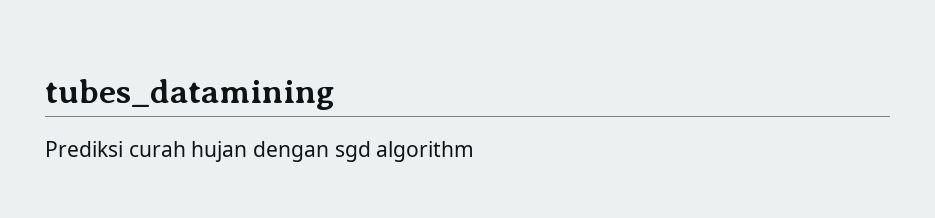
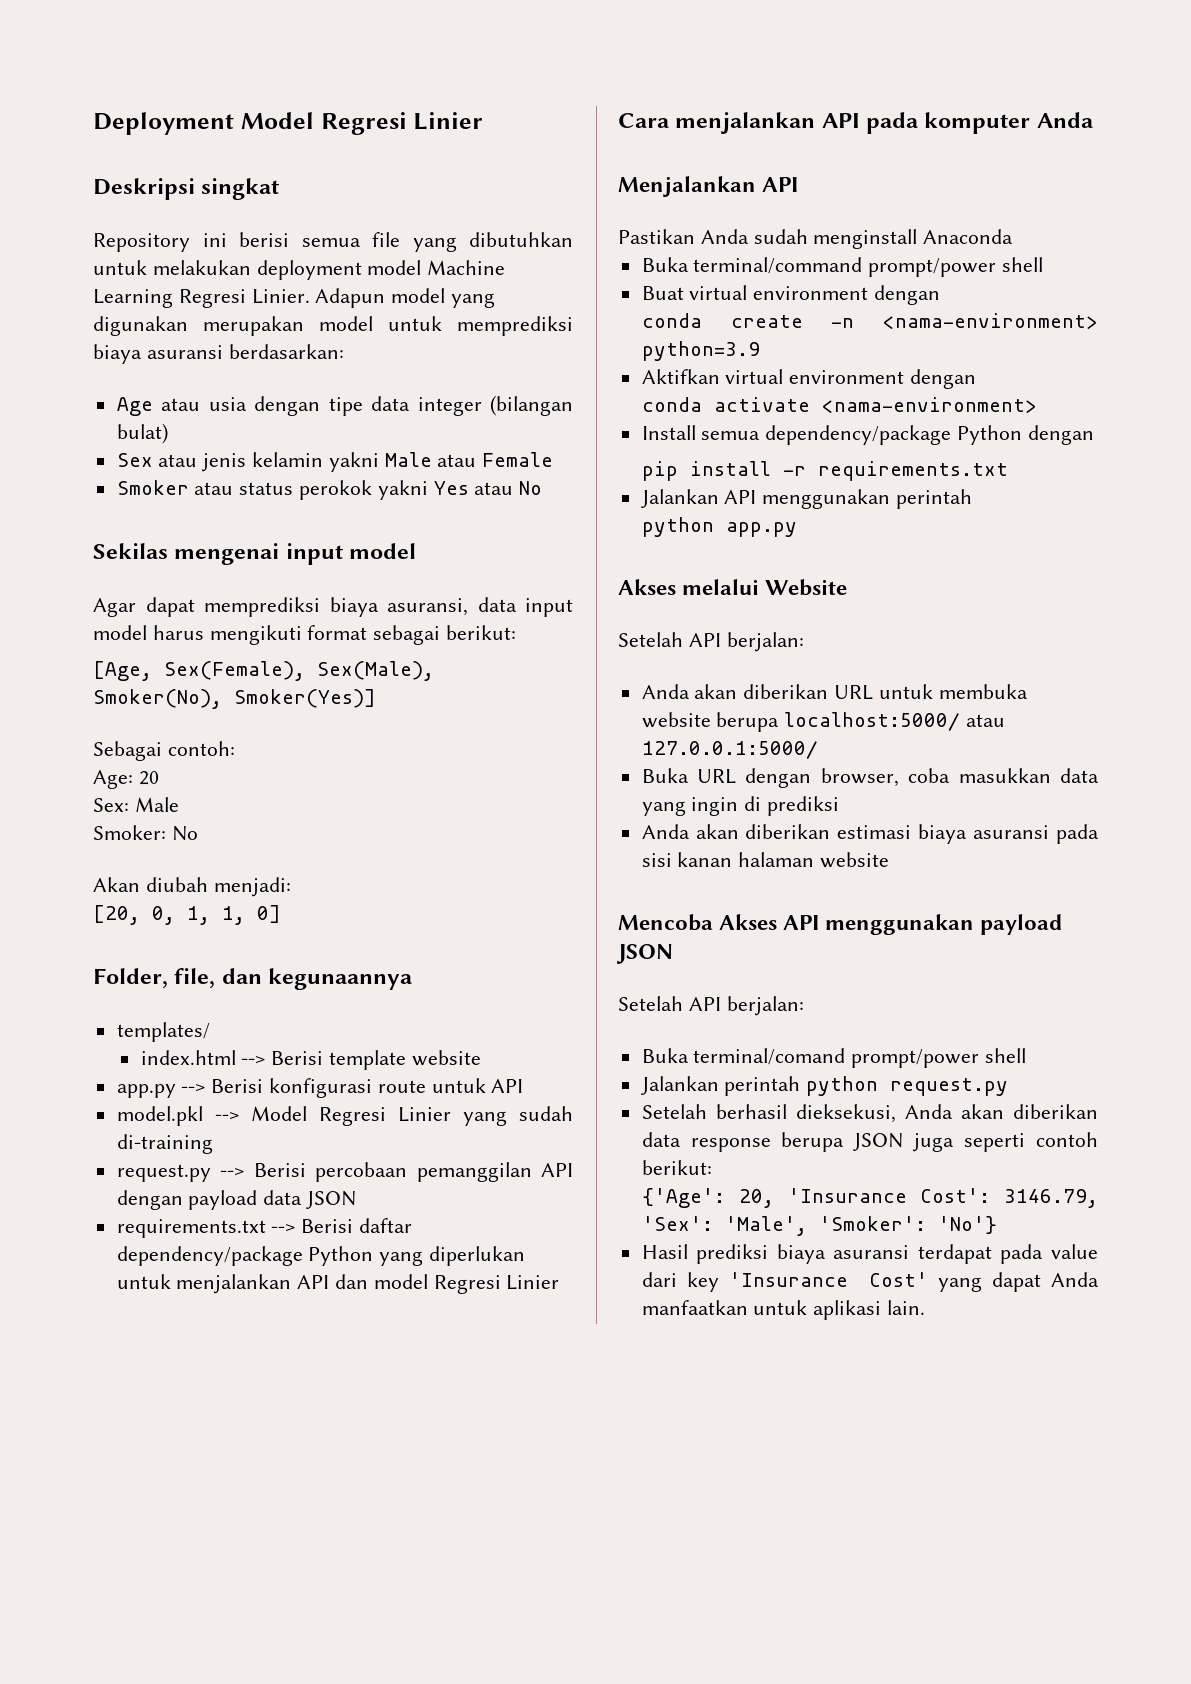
[45,79,335,110] [45,141,475,162] tubes_datamining // Prediksi curah hujan dengan sgd algorithm -> [93,112,484,135] [93,178,280,200] [93,232,573,252] [93,260,506,280] [93,288,496,308] [93,316,573,336] [93,344,344,364] [116,395,573,416] [116,423,168,444] [116,452,554,472] [116,480,543,500] [93,543,417,565] [93,597,573,617] [93,625,517,645] [93,661,434,681] [93,689,376,709] [93,741,235,761] [93,770,159,789] [93,797,179,812] [93,825,198,841] [93,877,291,897] [93,905,281,925] [93,968,413,990] [116,1022,210,1042] [140,1050,481,1070] [116,1078,524,1098] [116,1106,573,1126] [116,1134,213,1154] [116,1162,573,1182] [116,1190,357,1210] [116,1218,413,1238] [116,1246,526,1266] [116,1274,560,1294] [618,112,1093,134] [618,176,799,197] [618,229,1014,249] [641,257,1044,277] [641,285,941,305] [641,313,1098,329] [641,341,760,361] [641,369,977,389] [641,397,1037,413] [641,425,1094,445] [641,461,1008,481] [640,489,973,509] [641,517,797,537] [618,579,848,596] [618,632,804,652] [641,684,1028,700] [641,712,1006,732] [641,741,818,759] [641,768,1099,788] [641,796,840,816] [641,824,1099,844] [641,852,890,868] [618,914,1063,935] [616,944,673,964] [618,996,804,1016] [641,1048,1027,1068] [640,1076,1009,1096] [641,1104,1098,1123] [641,1132,1098,1152] [641,1160,712,1175] [641,1188,1098,1208] [641,1216,997,1236] [641,1244,1098,1264] [641,1272,1099,1292] [641,1300,926,1320] Deployment Model Regresi Linier // Deskripsi singkat // Repository ini berisi semua file yang dibutuhkan untuk melakukan deployment model Machine Learning Regresi Linier. Adapun model yang digunakan merupakan model untuk memprediksi biaya asuransi berdasarkan: // Age atau usia dengan tipe data integer (bilangan bulat) // Sex atau jenis kelamin yakni Male atau Female // Smoker atau status perokok yakni Yes atau No // Sekilas mengenai input model // Agar dapat memprediksi biaya asuransi, data input model harus mengikuti format sebagai berikut: // [Age, Sex(Female), Sex(Male), Smoker(No), Smoker(Yes)] // Sebagai contoh: // Age: 20 // Sex: Male // Smoker: No // Akan diubah menjadi: // [20, 0, 1, 1, 0] // Folder, file, dan kegunaannya // templates/ // index.html --> Berisi template website // app.py --> Berisi konfigurasi route untuk API // model.pkl --> Model Regresi Linier yang sudah di-training // request.py --> Berisi percobaan pemanggilan API dengan payload data JSON // requirements.txt --> Berisi daftar dependency/package Python yang diperlukan untuk menjalankan API dan model Regresi Linier // Cara menjalankan API pada komputer Anda // Menjalankan API // Pastikan Anda sudah menginstall Anaconda // Buka terminal/command prompt/power shell // Buat virtual environment dengan // conda create -n <nama-environment> python=3.9 // Aktifkan virtual environment dengan // conda activate <nama-environment> // Install semua dependency/package Python dengan // pip install -r requirements.txt // Jalankan API menggunakan perintah // python app.py // Akses melalui Website // Setelah API berjalan: // Anda akan diberikan URL untuk membuka website berupa localhost:5000/ atau 127.0.0.1:5000/ // Buka URL dengan browser, coba masukkan data yang ingin di prediksi // Anda akan diberikan estimasi biaya asuransi pada sisi kanan halaman website // Mencoba Akses API menggunakan payload JSON // Setelah API berjalan: // Buka terminal/comand prompt/power shell // Jalankan perintah python request.py // Setelah berhasil dieksekusi, Anda akan diberikan data response berupa JSON juga seperti contoh berikut: // {'Age': 20, 'Insurance Cost': 3146.79, 'Sex': 'Male', 'Smoker': 'No'} // Hasil prediksi biaya asuransi terdapat pada value dari key 'Insurance Cost' yang dapat Anda manfaatkan untuk aplikasi lain.

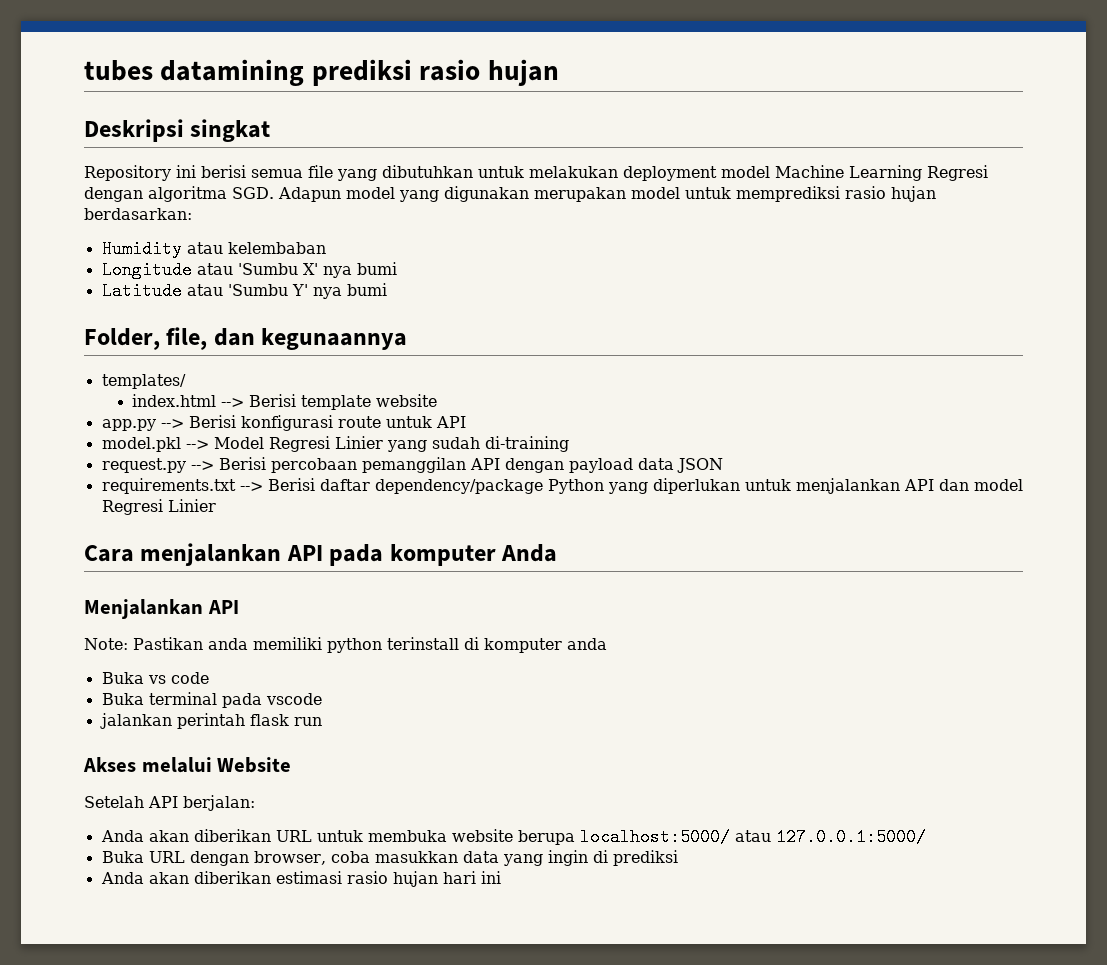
[93,112,484,135] Deployment Model Regresi Linier -> [84,59,559,86] tubes datamining prediksi rasio hujan
[251,289,310,304] Linier. -> [84,186,274,202] dengan algoritma SGD.
[93,344,223,364] biaya asuransi -> [845,186,936,202] rasio hujan
[116,395,573,416] [116,423,168,444] [116,452,554,472] [116,480,543,500] [93,543,417,565] [93,597,573,617] [93,625,517,645] [93,661,434,681] [93,689,376,709] [93,741,235,761] [93,770,159,789] [93,797,179,812] [93,825,198,841] [93,877,291,897] [93,905,281,925] Age atau usia dengan tipe data integer (bilangan bulat) // Sex atau jenis kelamin yakni Male atau Female // Smoker atau status perokok yakni Yes atau No // Sekilas mengenai input model // Agar dapat memprediksi biaya asuransi, data input model harus mengikuti format sebagai berikut: // [Age, Sex(Female), Sex(Male), Smoker(No), Smoker(Yes)] // Sebagai contoh: // Age: 20 // Sex: Male // Smoker: No // Akan diubah menjadi: // [20, 0, 1, 1, 0] -> [101,240,326,258] [101,261,397,279] [101,282,387,300] Humidity atau kelembaban // Longitude atau 'Sumbu X' nya bumi // Latitude atau 'Sumbu Y' nya bumi
[618,229,1014,249] [641,257,1044,277] [641,285,941,305] [641,313,1098,329] [641,341,760,361] [641,369,977,389] [641,397,1037,413] [641,425,1094,445] [641,461,1008,481] [640,489,973,509] [641,517,797,537] Pastikan Anda sudah menginstall Anaconda // Buka terminal/command prompt/power shell // Buat virtual environment dengan // conda create -n <nama-environment> python=3.9 // Aktifkan virtual environment dengan // conda activate <nama-environment> // Install semua dependency/package Python dengan // pip install -r requirements.txt // Jalankan API menggunakan perintah // python app.py -> [84,637,607,653] [101,672,209,684] [101,692,322,708] [99,713,322,729] Note: Pastikan anda memiliki python terinstall di komputer anda // Buka vs code // Buka terminal pada vscode // jalankan perintah flask run
[918,824,1099,844] [641,852,890,868] [618,914,1063,935] [616,944,673,964] [618,996,804,1016] [641,1048,1027,1068] [640,1076,1009,1096] [641,1104,1098,1123] [641,1132,1098,1152] [641,1160,712,1175] [641,1188,1098,1208] [641,1216,997,1236] [641,1244,1098,1264] [641,1272,1099,1292] [641,1300,926,1320] biaya asuransi pada sisi kanan halaman website // Mencoba Akses API menggunakan payload JSON // Setelah API berjalan: // Buka terminal/comand prompt/power shell // Jalankan perintah python request.py // Setelah berhasil dieksekusi, Anda akan diberikan data response berupa JSON juga seperti contoh berikut: // {'Age': 20, 'Insurance Cost': 3146.79, 'Sex': 'Male', 'Smoker': 'No'} // Hasil prediksi biaya asuransi terdapat pada value dari key 'Insurance Cost' yang dapat Anda manfaatkan untuk aplikasi lain. -> [346,871,501,887] rasio hujan hari ini

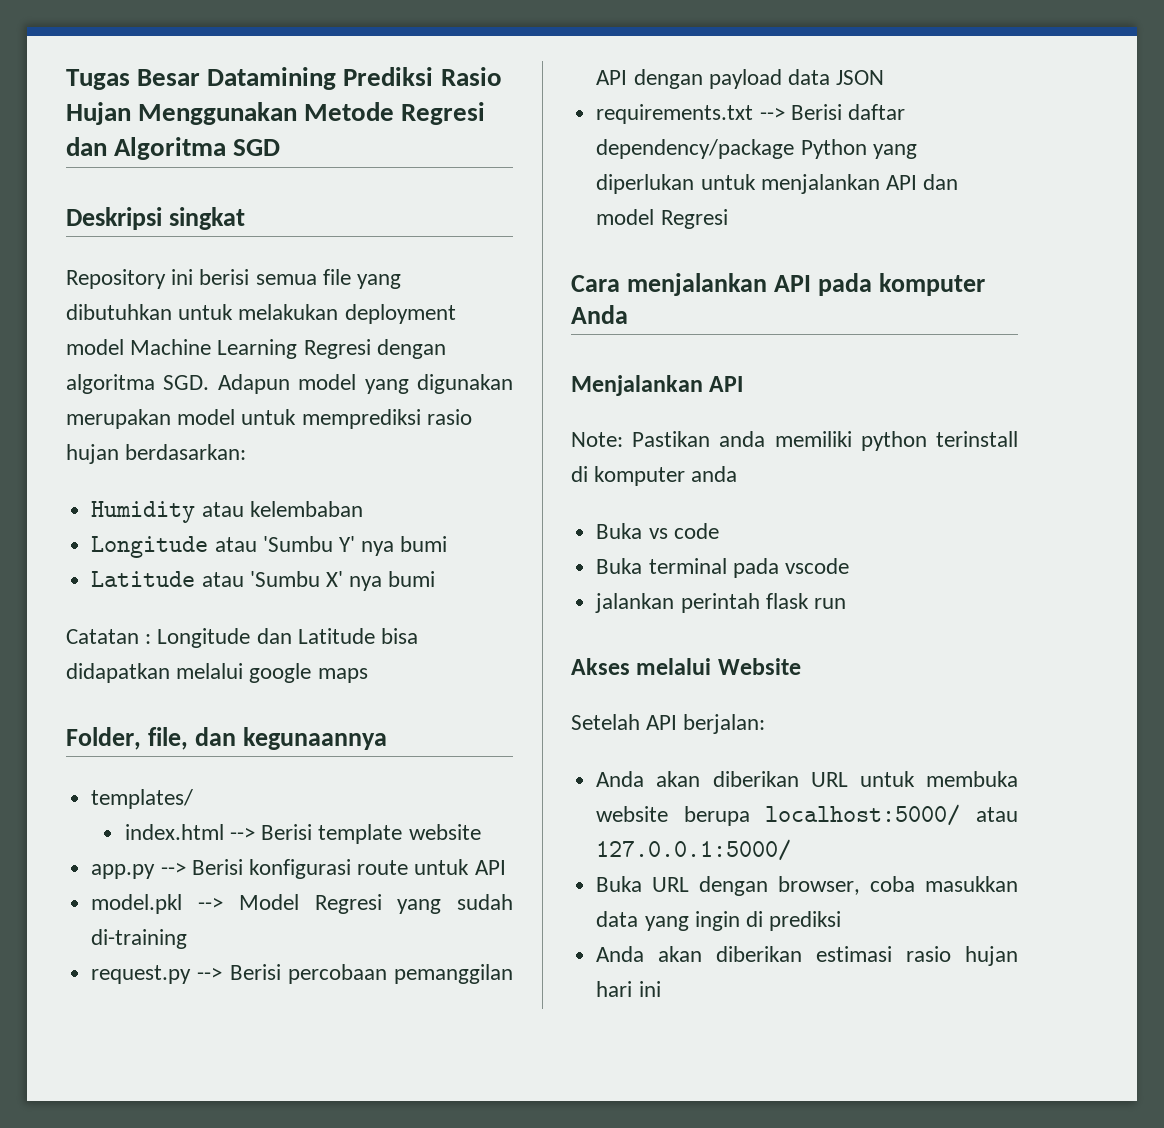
[84,59,559,86] tubes datamining prediksi rasio hujan -> [66,67,502,90] [66,102,486,125] [66,137,281,160] Tugas Besar Datamining Prediksi Rasio Hujan Menggunakan Metode Regresi dan Algoritma SGD
[302,263,318,275] X' -> [338,536,355,552] Y'
[291,283,387,299] Y' nya bumi -> [325,571,436,591] [66,628,419,648] [66,663,368,683] X' nya bumi // Catatan : Longitude dan Latitude bisa didapatkan melalui google maps
[334,436,383,449] Linier -> (382, 904) none
[167,499,216,512] Linier -> (728, 219) none

